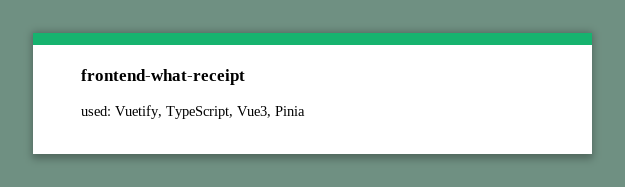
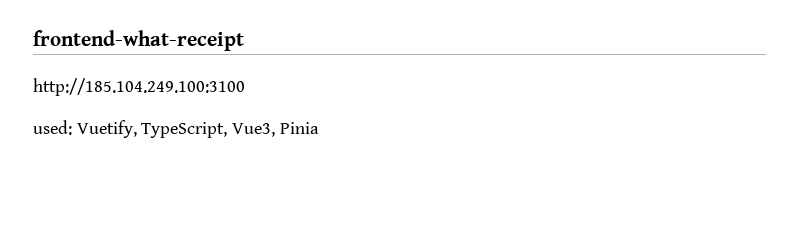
(245, 77) none -> [33,78,245,96] // http://185.104.249.100:3100

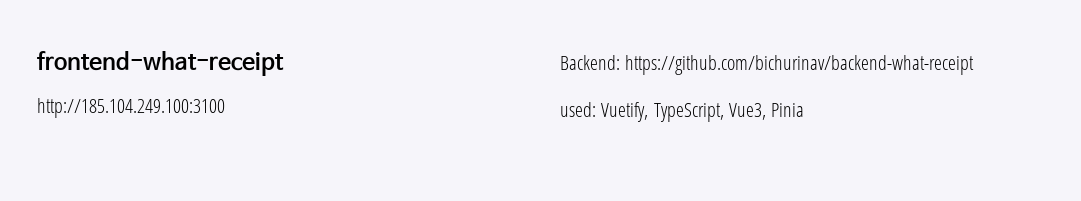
(245, 87) none -> [560,55,975,75] // Backend: https://github.com/bichurinav/backend-what-receipt

